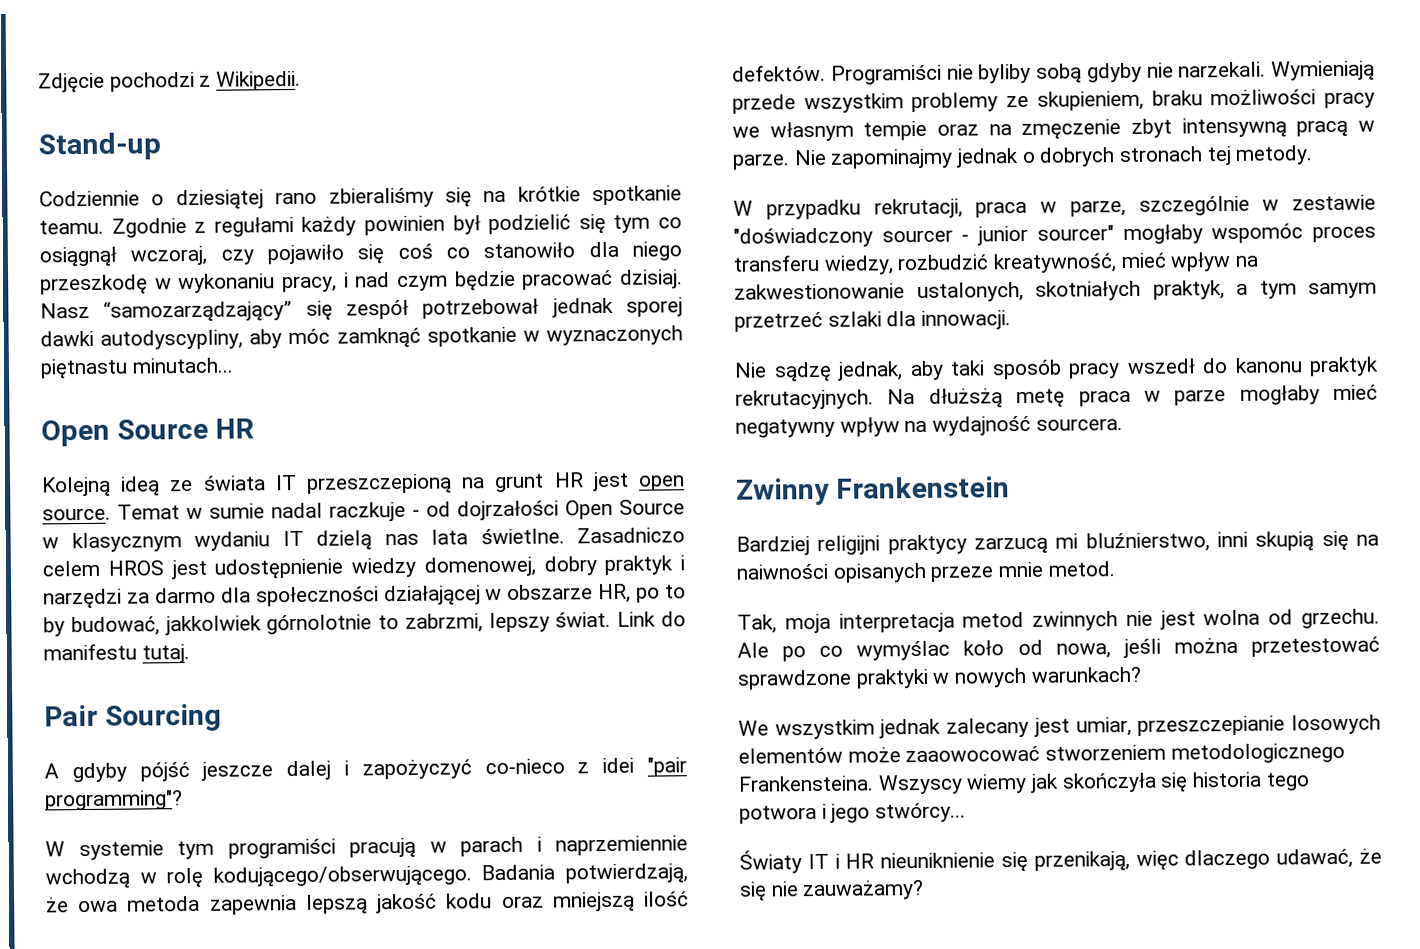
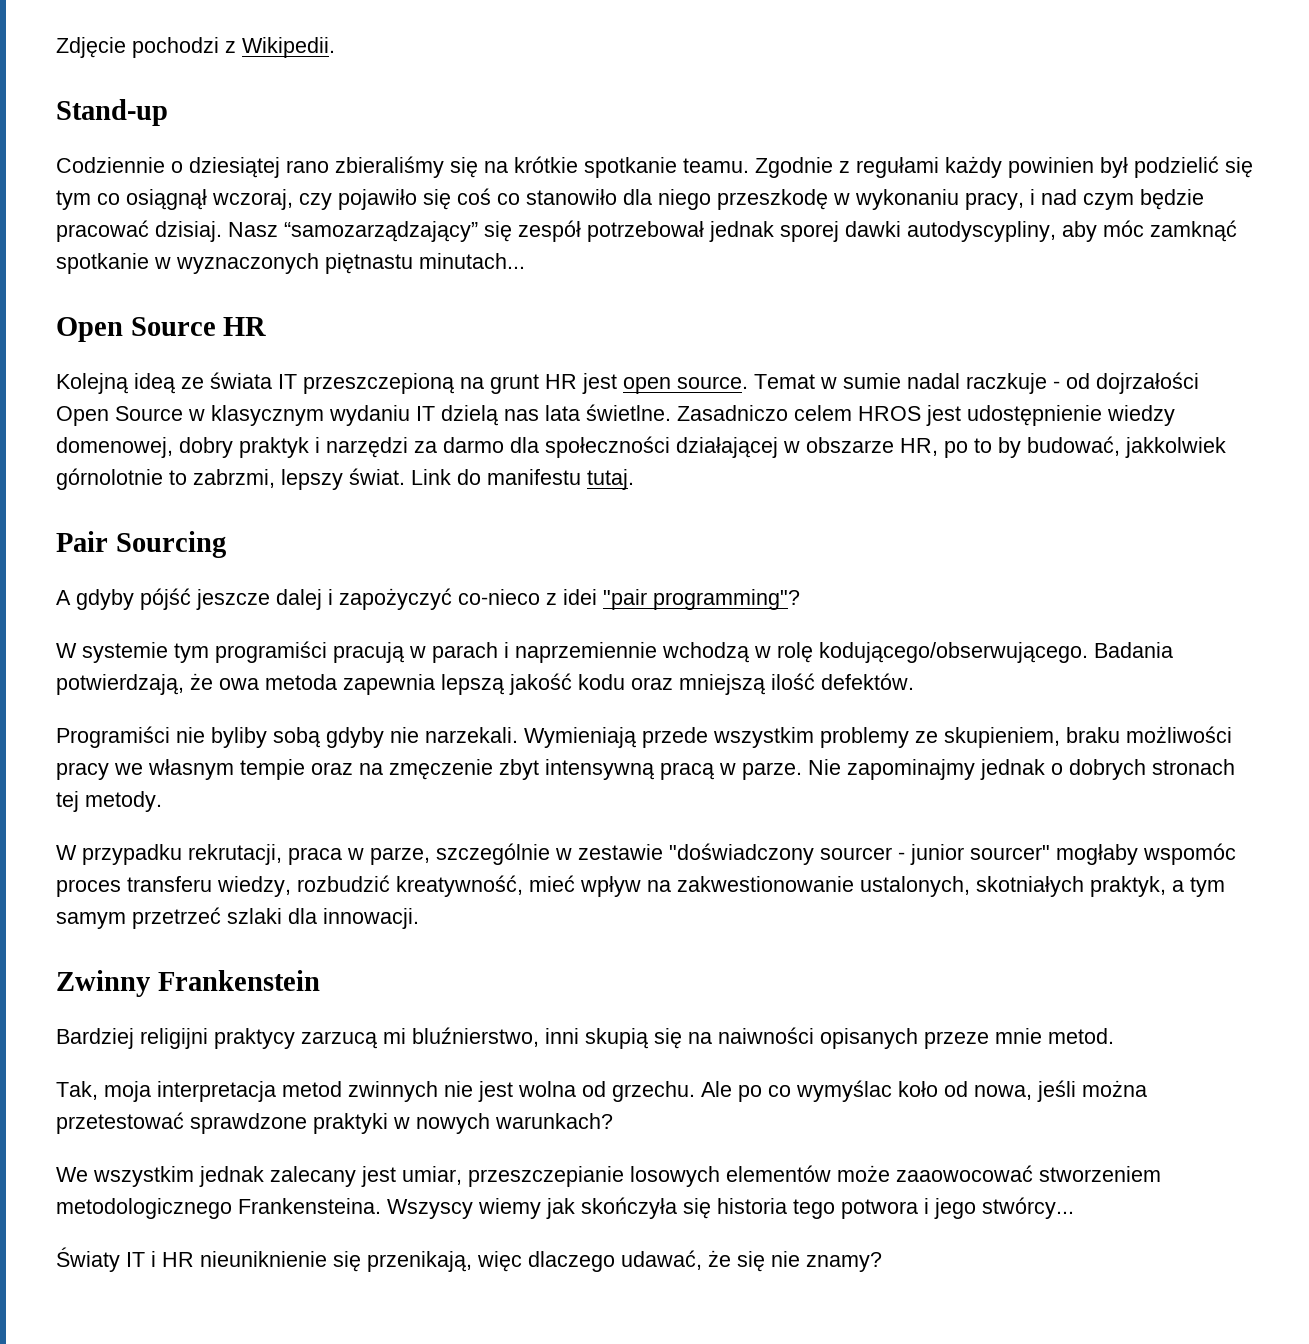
(826, 73) none -> (914, 681) //
[734,356,1379,382] [735,384,1378,410] [735,415,1123,438] // Nie sądzę jednak, aby taki sposób pracy wszedł do kanonu praktyk rekrutacyjnych. Na dłużsżą metę praca w parze mogłaby mieć negatywny wpływ na wydajność sourcera. -> (419, 918) none
[802,879,925,901] zauważamy? -> [806,1252,882,1272] znamy?

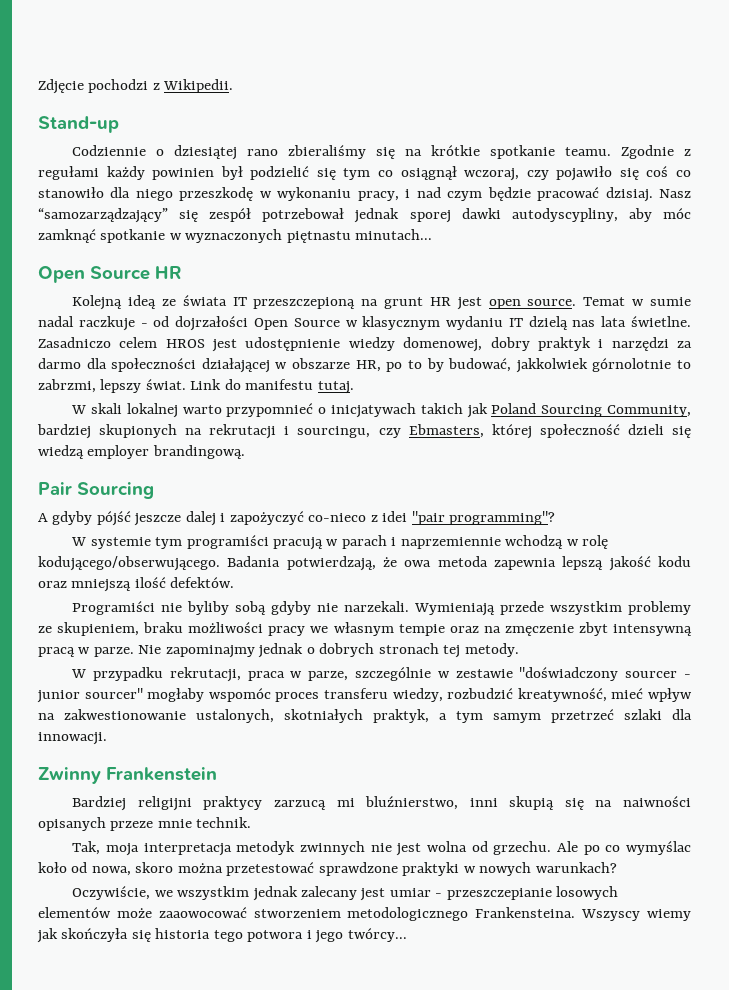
(634, 479) none -> [71,403,692,418] [37,424,691,439] [38,445,245,459] // W skali lokalnej warto przypomnieć o inicjatywach takich jak Poland Sourcing Community, bardziej skupionych na rekrutacji i sourcingu, czy Ebmasters, której społeczność dzieli się wiedzą employer brandingową.
[1048,1028,1114,1044] metod. -> [196,817,252,828] technik.
[282,1081,342,1097] metod -> [236,841,296,855] metodyk
[1037,1080,1076,1102] jeśli -> [135,862,174,873] skoro
[56,1167,88,1182] We -> [72,886,173,900] Oczywiście, we
[402,1166,462,1185] umiar, -> [389,888,443,897] umiar -
[982,1197,1074,1219] [56,1247,882,1272] stwórcy... // Światy IT i HR nieuniknienie się przenikają, więc dlaczego udawać, że się nie znamy? -> [347,928,407,942] twórcy...

